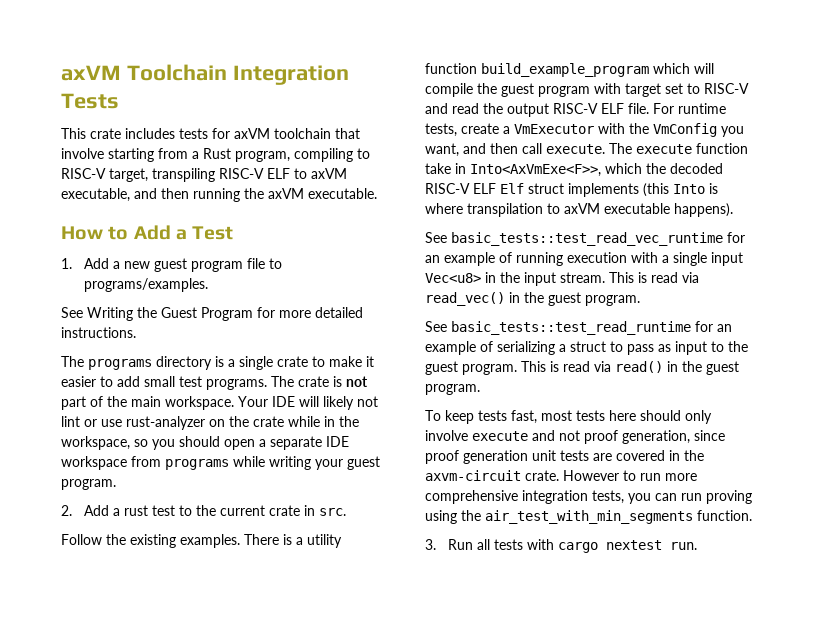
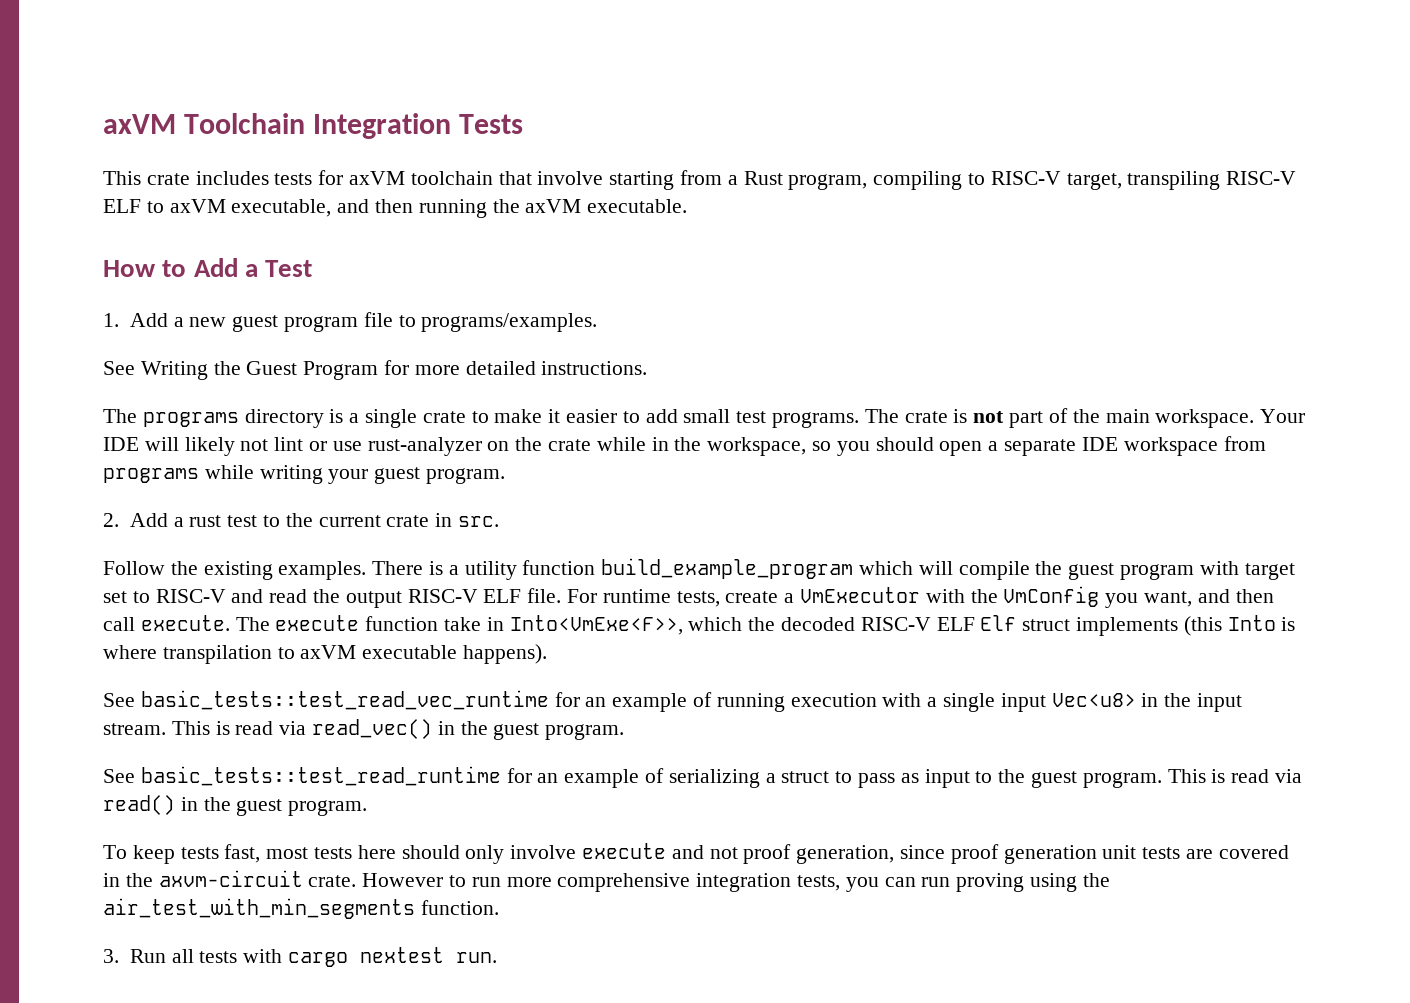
[470,164,601,177] Into<AxVmExe<F>>, -> [509,615,683,635] Into<VmExe<F>>,

